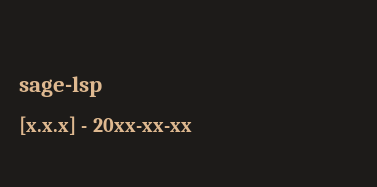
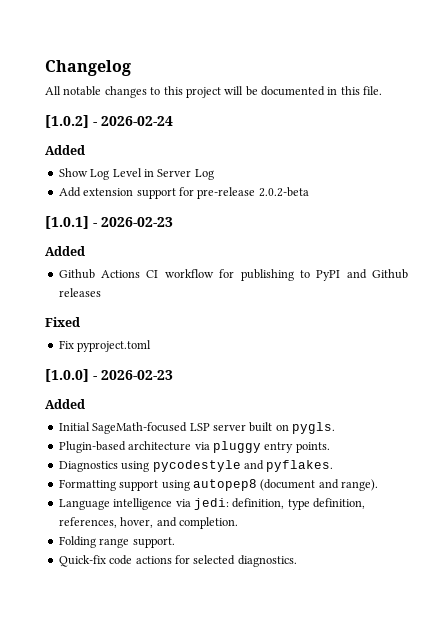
[19,76,102,97] [19,116,192,135] sage-lsp // [x.x.x] - 20xx-xx-xx -> [45,60,131,76] [45,86,383,98] [45,115,173,128] [45,145,85,155] [58,168,214,180] [58,187,309,199] [45,216,173,229] [45,246,85,256] [58,269,408,281] [58,288,101,297] [45,317,80,327] [58,340,152,352] [45,369,173,382] [45,399,85,409] [58,422,335,434] [58,441,330,453] [58,460,334,472] [58,479,378,491] [58,498,365,510] [58,517,238,529] [58,536,175,548] [58,555,297,567] Changelog // All notable changes to this project will be documented in this file. // [1.0.2] - 2026-02-24 // Added // Show Log Level in Server Log // Add extension support for pre-release 2.0.2-beta // [1.0.1] - 2026-02-23 // Added // Github Actions CI workflow for publishing to PyPI and Github releases // Fixed // Fix pyproject.toml // [1.0.0] - 2026-02-23 // Added // Initial SageMath-focused LSP server built on pygls. // Plugin-based architecture via pluggy entry points. // Diagnostics using pycodestyle and pyflakes. // Formatting support using autopep8 (document and range). // Language intelligence via jedi: definition, type definition, references, hover, and completion. // Folding range support. // Quick-fix code actions for selected diagnostics.

